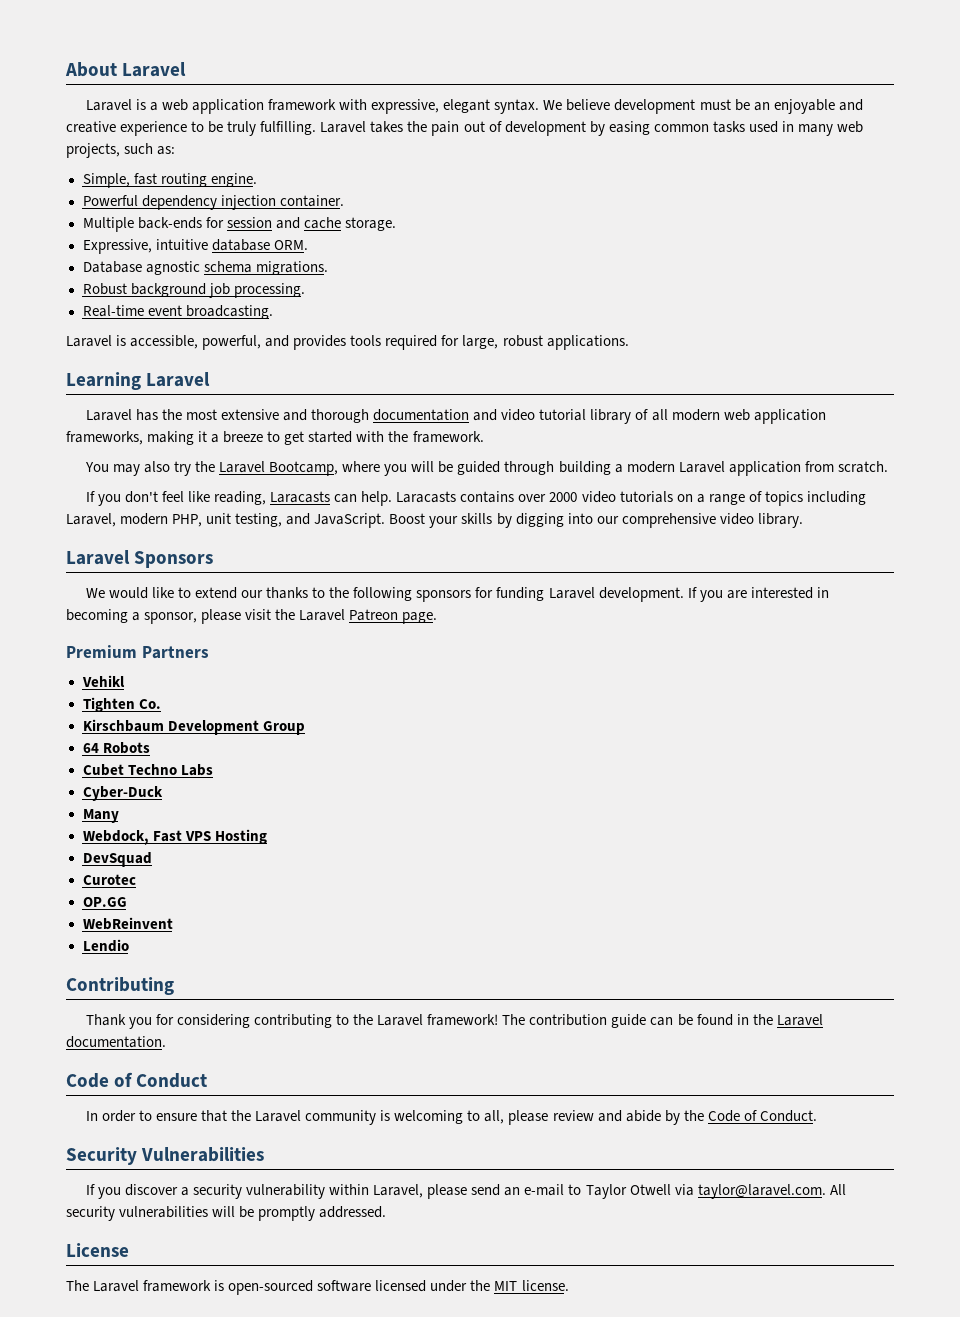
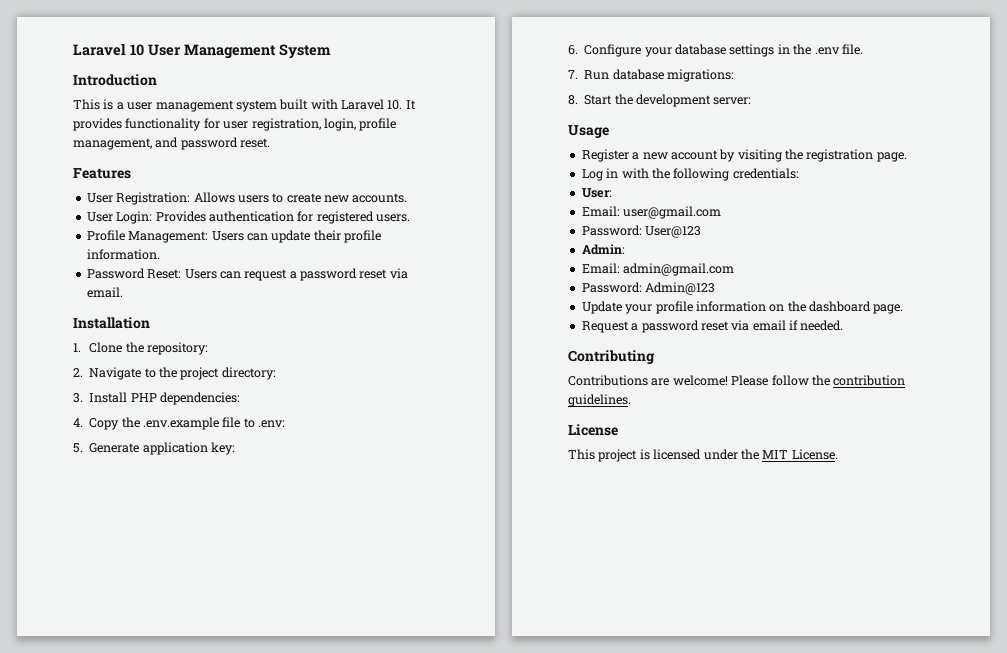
[65,62,187,77] [85,99,863,114] [66,121,863,136] [66,143,176,158] [82,173,257,188] [82,195,344,210] [82,217,396,232] [82,239,308,254] [82,261,328,275] [82,283,305,298] [82,305,273,319] [66,335,629,350] [66,372,211,390] [85,409,826,424] [66,431,484,445] [84,461,888,476] [85,491,866,506] [66,513,803,528] [66,550,214,568] [85,587,829,602] [66,609,438,624] [66,645,209,659] [81,675,125,687] [82,697,161,712] [82,719,305,735] [82,742,150,754] [82,764,213,776] [82,786,163,801] [82,809,119,823] [82,829,267,845] [82,852,152,867] [82,874,136,885] [82,897,127,907] [82,917,173,930] [82,939,129,952] [66,977,174,995] [85,1014,823,1029] [66,1036,166,1048] [66,1072,208,1088] [85,1110,817,1125] [66,1147,265,1165] [85,1184,846,1199] [66,1206,387,1221] [66,1243,129,1257] [66,1280,372,1295] About Laravel // Laravel is a web application framework with expressive, elegant syntax. We believe development must be an enjoyable and creative experience to be truly fulfilling. Laravel takes the pain out of development by easing common tasks used in many web projects, such as: // Simple, fast routing engine. // Powerful dependency injection container. // Multiple back-ends for session and cache storage. // Expressive, intuitive database ORM. // Database agnostic schema migrations. // Robust background job processing. // Real-time event broadcasting. // Laravel is accessible, powerful, and provides tools required for large, robust applications. // Learning Laravel // Laravel has the most extensive and thorough documentation and video tutorial library of all modern web application frameworks, making it a breeze to get started with the framework. // You may also try the Laravel Bootcamp, where you will be guided through building a modern Laravel application from scratch. // If you don't feel like reading, Laracasts can help. Laracasts contains over 2000 video tutorials on a range of topics including Laravel, modern PHP, unit testing, and JavaScript. Boost your skills by digging into our comprehensive video library. // Laravel Sponsors // We would like to extend our thanks to the following sponsors for funding Laravel development. If you are interested in becoming a sponsor, please visit the Laravel Patreon page. // Premium Partners // Vehikl // Tighten Co. // Kirschbaum Development Group // 64 Robots // Cubet Techno Labs // Cyber-Duck // Many // Webdock, Fast VPS Hosting // DevSquad // Curotec // OP.GG // WebReinvent // Lendio // Contributing // Thank you for considering contributing to the Laravel framework! The contribution guide can be found in the Laravel documentation. // Code of Conduct // In order to ensure that the Laravel community is welcoming to all, please review and abide by the Code of Conduct. // Security Vulnerabilities // If you discover a security vulnerability within Laravel, please send an e-mail to Taylor Otwell via taylor@laravel.com. All security vulnerabilities will be promptly addressed. // License // The Laravel framework is open-sourced software -> [73,43,331,59] [73,74,157,86] [73,99,416,112] [73,118,397,131] [73,137,271,150] [73,168,131,179] [86,192,408,205] [86,211,410,224] [86,230,381,243] [86,249,160,260] [86,268,408,281] [86,287,123,298] [73,317,150,329] [73,342,209,355] [73,367,276,380] [73,392,241,405] [73,417,286,430] [73,442,236,455] [568,44,863,57] [568,69,735,82] [568,94,752,107] [568,125,609,138] [581,149,907,162] [581,168,799,181] [581,188,612,198] [581,206,722,219] [581,225,702,238] [581,244,625,255] [581,263,735,276] [581,282,716,295] [581,301,904,314] [581,320,844,333] [568,350,655,364] [568,375,906,386] [568,394,631,407] [568,424,618,436] [568,449,650,462] Laravel 10 User Management System // Introduction // This is a user management system built with Laravel 10. It provides functionality for user registration, login, profile management, and password reset. // Features // User Registration: Allows users to create new accounts. // User Login: Provides authentication for registered users. // Profile Management: Users can update their profile information. // Password Reset: Users can request a password reset via email. // Installation // 1. Clone the repository: // 2. Navigate to the project directory: // 3. Install PHP dependencies: // 4. Copy the .env.example file to .env: // 5. Generate application key: // 6. Configure your database settings in the .env file. // 7. Run database migrations: // 8. Start the development server: // Usage // Register a new account by visiting the registration page. // Log in with the following credentials: // User: // Email: user@gmail.com // Password: User@123 // Admin: // Email: admin@gmail.com // Password: Admin@123 // Update your profile information on the dashboard page. // Request a password reset via email if needed. // Contributing // Contributions are welcome! Please follow the contribution guidelines. // License // This project is
[521,1280,569,1291] license. -> [791,449,838,460] License.

